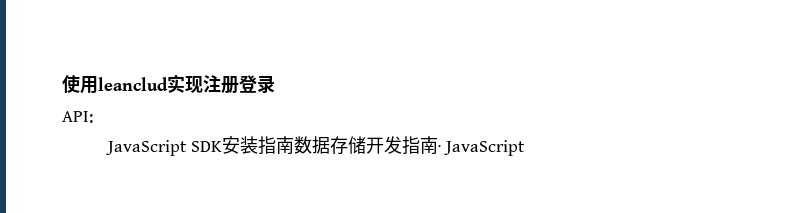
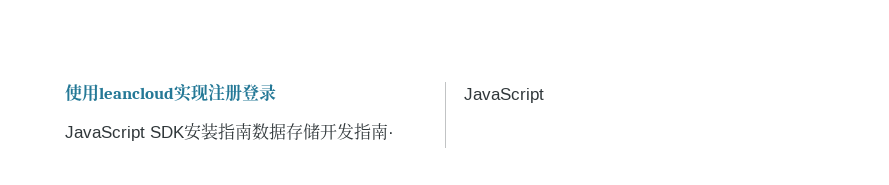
[98,77,168,91] leanclud -> [99,87,174,99] leancloud
[62,111,93,123] // API: -> (276, 92) none

